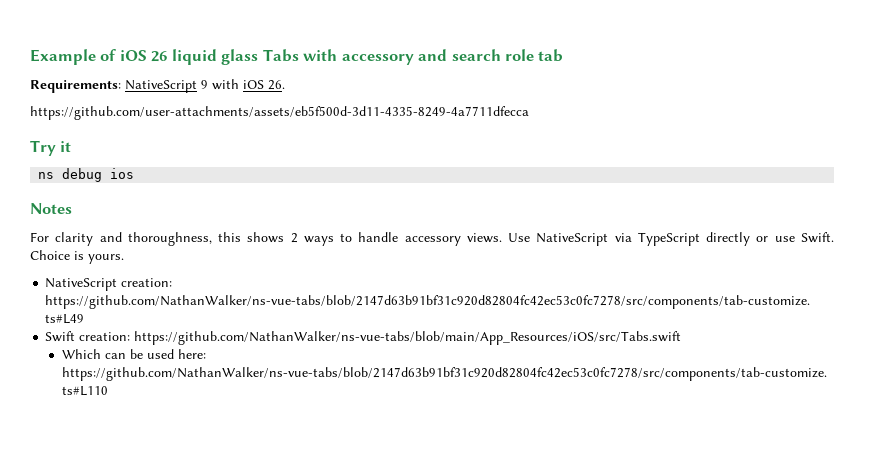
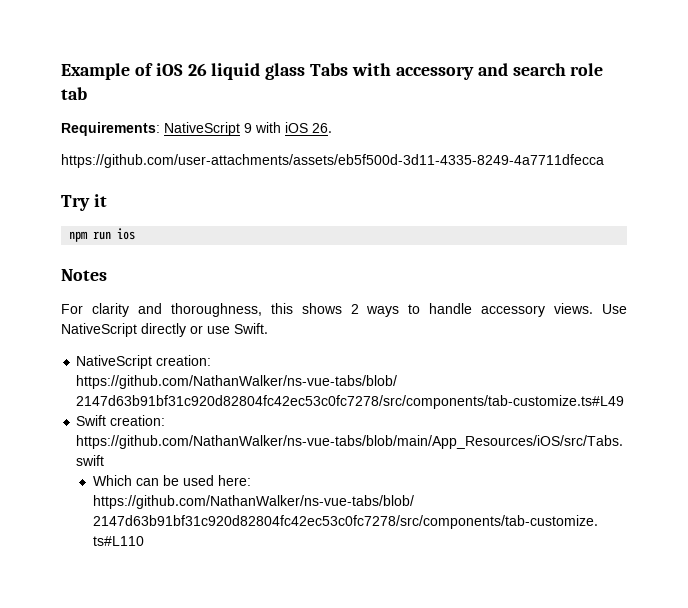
[38,168,103,182] ns debug -> [69,231,112,242] npm run
[614,232,700,246] via TypeScript -> (137, 330) none
[30,250,124,264] Choice is yours. -> (268, 328) none

